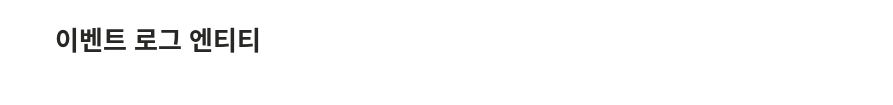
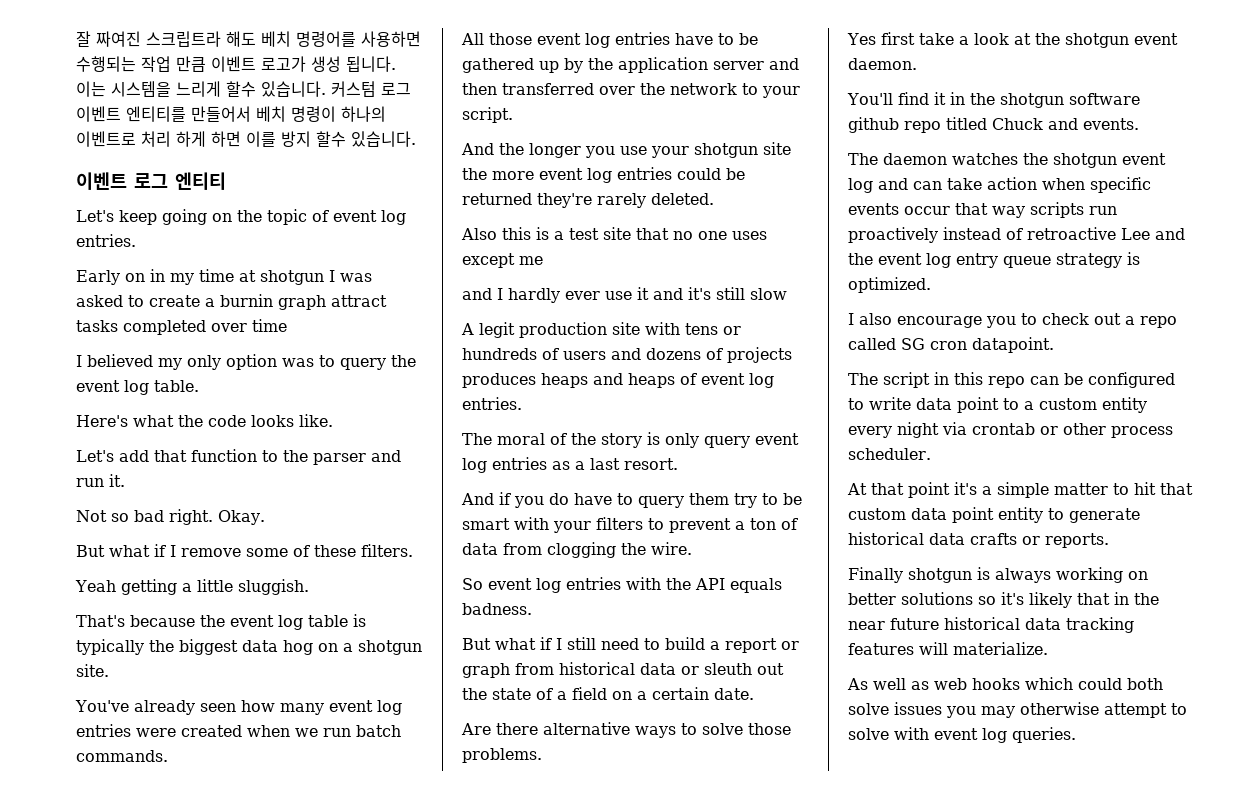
[55,27,262,53] 이벤트 로그 엔티티 -> [76,31,421,47] [76,56,396,72] [76,81,411,97] [76,106,386,122] [76,131,416,147] [76,172,226,190] [76,209,406,225] [76,234,136,247] [76,269,372,285] [76,294,387,310] [76,319,287,335] [76,354,416,370] [76,380,199,395] [76,414,333,427] [76,449,401,465] [76,474,125,487] [76,509,265,525] [76,544,413,557] [75,579,309,595] [76,614,366,630] [76,639,422,655] [76,664,109,677] [75,700,402,715] [76,724,401,737] [76,750,168,762] [461,32,758,48] [462,57,799,73] [462,83,800,98] [462,107,513,123] [461,142,791,158] [462,167,745,183] [462,193,714,208] [461,227,767,240] [462,253,543,268] [462,287,787,303] [461,322,741,338] [462,347,792,363] [462,373,774,388] [462,397,522,410] [462,432,799,448] [462,457,678,473] [461,492,802,508] [462,517,798,533] [462,542,692,558] [462,577,782,593] [462,603,532,615] [462,637,799,653] [462,662,784,678] [462,687,754,700] [461,722,791,738] [462,748,542,763] [847,32,1178,48] [848,58,917,70] [847,92,1140,108] [848,117,1139,133] [848,153,1166,168] [848,177,1151,193] [848,202,1117,218] [848,227,1185,243] [848,252,1140,268] [848,277,931,293] [848,313,1177,328] [848,337,1054,353] [848,372,1175,388] [848,397,1147,413] [848,422,1173,438] [848,448,931,460] [847,482,1193,498] [848,507,1140,523] [848,532,1109,548] [848,567,1148,583] [848,592,1159,608] [848,617,1134,633] [848,642,1048,655] [847,677,1163,690] [848,702,1187,718] [848,727,1076,743] 잘 짜여진 스크립트라 해도 베치 명령어를 사용하면 수행되는 작업 만큼 이벤트 로고가 생성 됩니다. 이는 시스템을 느리게 할수 있습니다. 커스텀 로그 이벤트 엔티티를 만들어서 베치 명령이 하나의 이벤트로 처리 하게 하면 이를 방지 할수 있습니다. // 이벤트 로그 엔티티 // Let's keep going on the topic of event log entries. // Early on in my time at shotgun I was asked to create a burnin graph attract tasks completed over time // I believed my only option was to query the event log table. // Here's what the code looks like. // Let's add that function to the parser and run it. // Not so bad right. Okay. // But what if I remove some of these filters. // Yeah getting a little sluggish. // That's because the event log table is typically the biggest data hog on a shotgun site. // You've already seen how many event log entries were created when we run batch commands. // All those event log entries have to be gathered up by the application server and then transferred over the network to your script. // And the longer you use your shotgun site the more event log entries could be returned they're rarely deleted. // Also this is a test site that no one uses except me // and I hardly ever use it and it's still slow // A legit production site with tens or hundreds of users and dozens of projects produces heaps and heaps of event log entries. // The moral of the story is only query event log entries as a last resort. // And if you do have to query them try to be smart with your filters to prevent a ton of data from clogging the wire. // So event log entries with the API equals badness. // But what if I still need to build a report or graph from historical data or sleuth out the state of a field on a certain date. // Are there alternative ways to solve those problems. // Yes first take a look at the shotgun event daemon. // You'll find it in the shotgun software github repo titled Chuck and events. // The daemon watches the shotgun event log and can take action when specific events occur that way scripts run proactively instead of retroactive Lee and the event log entry queue strategy is optimized. // I also encourage you to check out a repo called SG cron datapoint. // The script in this repo can be configured to write data point to a custom entity every night via crontab or other process scheduler. // At that point it's a simple matter to hit that custom data point entity to generate historical data crafts or reports. // Finally shotgun is always working on better solutions so it's likely that in the near future historical data tracking features will materialize. // As well as web hooks which could both solve issues you may otherwise attempt to solve with event log queries.

